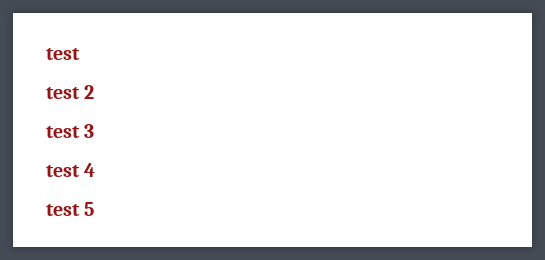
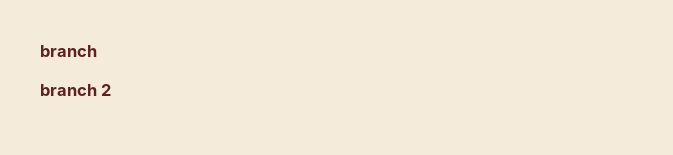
[46,48,80,60] [46,87,80,99] test // test -> [40,45,97,57] [40,84,97,96] branch // branch
[46,124,95,138] [46,163,96,177] [46,202,95,216] // test 3 // test 4 // test 5 -> (112, 90) none

